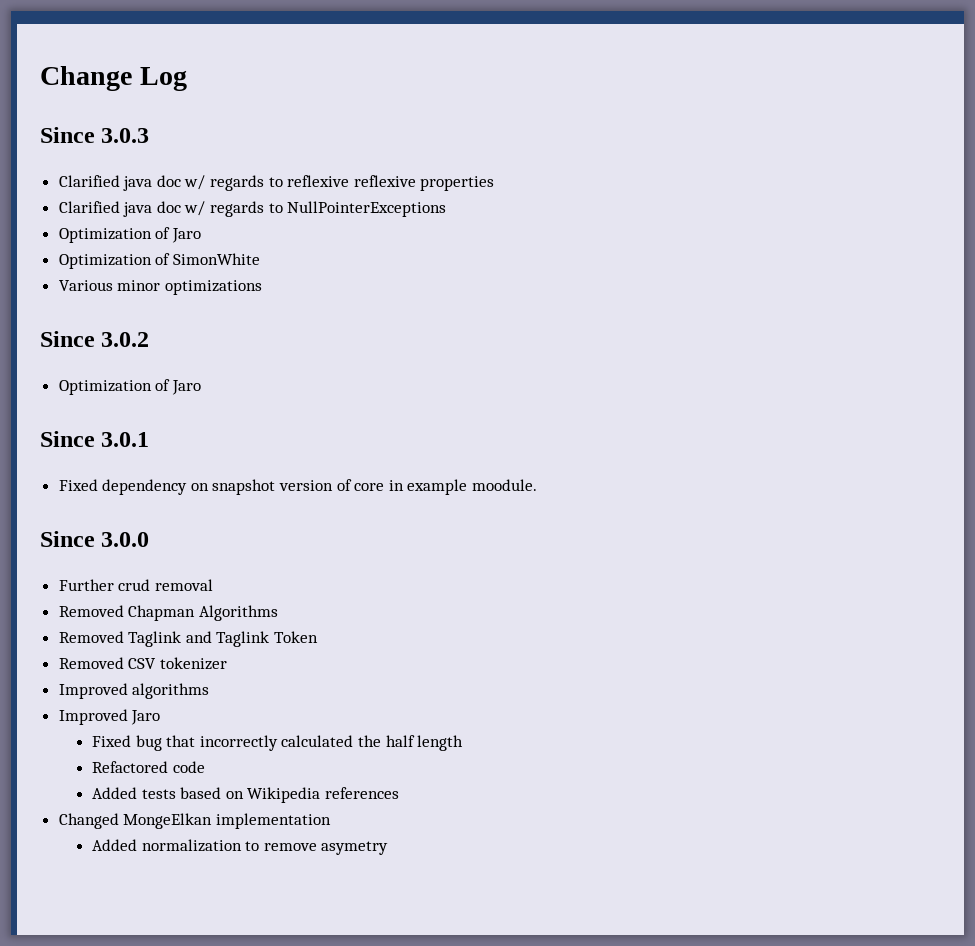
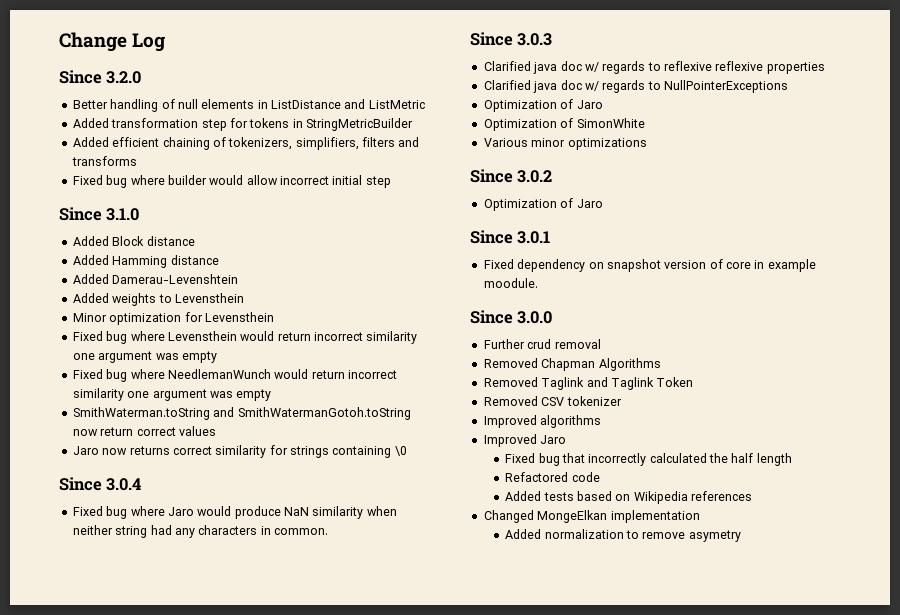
(187, 79) none -> [59,70,142,84] [72,99,425,112] [72,118,413,131] [72,137,420,150] [71,156,137,166] [72,175,391,188] [59,207,140,221] [72,236,195,246] [72,255,219,268] [72,274,239,284] [72,293,244,306] [72,312,274,325] [72,331,418,344] [72,351,217,363] [72,369,397,382] [72,388,272,401] [72,407,411,420] [72,426,216,436] [72,445,407,458] [59,477,142,491] [72,506,397,519] [72,525,328,538] // Since 3.2.0 // Better handling of null elements in ListDistance and ListMetric // Added transformation step for tokens in StringMetricBuilder // Added efficient chaining of tokenizers, simplifiers, filters and transforms // Fixed bug where builder would allow incorrect initial step // Since 3.1.0 // Added Block distance // Added Hamming distance // Added Damerau-Levenshtein // Added weights to Levensthein // Minor optimization for Levensthein // Fixed bug where Levensthein would return incorrect similarity one argument was empty // Fixed bug where NeedlemanWunch would return incorrect similarity one argument was empty // SmithWaterman.toString and SmithWatermanGotoh.toString now return correct values // Jaro now returns correct similarity for strings containing \0 // Since 3.0.4 // Fixed bug where Jaro would produce NaN similarity when neither string had any characters in common.

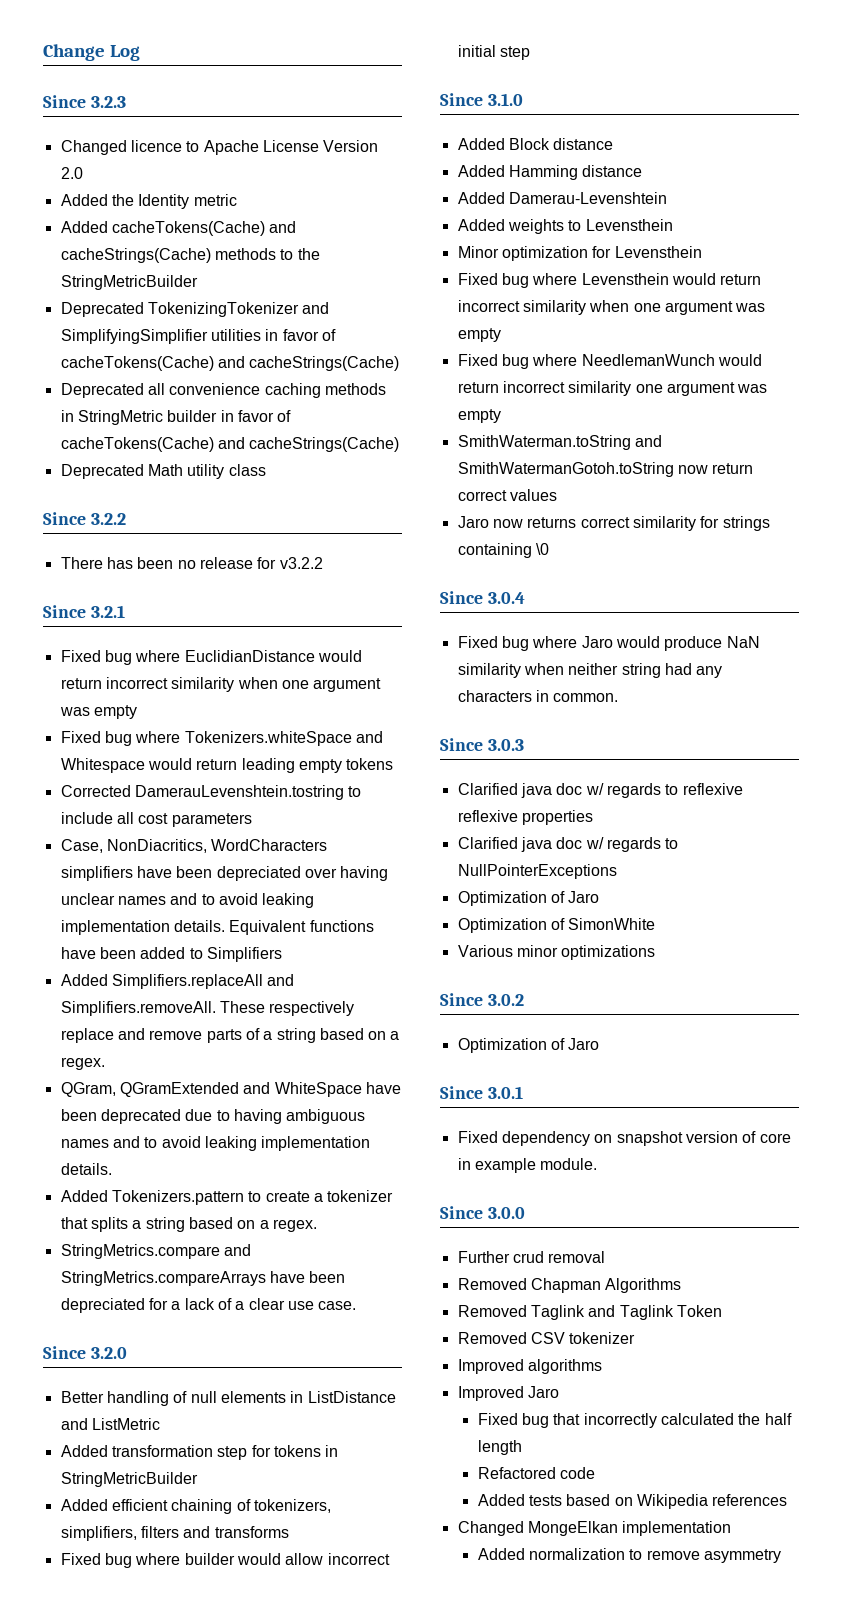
(166, 42) none -> [43,95,126,108] [60,140,379,155] [60,167,83,179] [60,194,237,209] [60,221,297,236] [60,248,320,263] [60,275,198,290] [60,302,330,317] [60,329,336,344] [60,356,400,371] [60,383,386,398] [60,410,292,425] [60,437,400,452] [60,464,266,479] [43,512,126,525] [60,557,323,569] [43,605,125,618] [60,650,362,665] [60,677,382,692] [59,705,137,719] [60,731,383,746] [60,758,394,773] [60,785,362,800] [60,812,252,827] [60,839,328,853] [60,866,389,881] [60,893,315,908] [60,920,374,935] [60,947,282,962] [60,974,295,989] [60,1001,355,1016] [60,1028,400,1043] [60,1057,105,1070] [60,1082,401,1097] [60,1109,366,1124] [60,1136,371,1151] [60,1163,112,1175] [60,1190,394,1205] [60,1217,317,1232] [60,1244,251,1259] [60,1271,346,1286] [60,1298,357,1313] // Since 3.2.3 // Changed licence to Apache License Version 2.0 // Added the Identity metric // Added cacheTokens(Cache) and cacheStrings(Cache) methods to the StringMetricBuilder // Deprecated TokenizingTokenizer and SimplifyingSimplifier utilities in favor of cacheTokens(Cache) and cacheStrings(Cache) // Deprecated all convenience caching methods in StringMetric builder in favor of cacheTokens(Cache) and cacheStrings(Cache) // Deprecated Math utility class // Since 3.2.2 // There has been no release for v3.2.2 // Since 3.2.1 // Fixed bug where EuclidianDistance would return incorrect similarity when one argument was empty // Fixed bug where Tokenizers.whiteSpace and Whitespace would return leading empty tokens // Corrected DamerauLevenshtein.tostring to include all cost parameters // Case, NonDiacritics, WordCharacters simplifiers have been depreciated over having unclear names and to avoid leaking implementation details. Equivalent functions have been added to Simplifiers // Added Simplifiers.replaceAll and Simplifiers.removeAll. These respectively replace and remove parts of a string based on a regex. // QGram, QGramExtended and WhiteSpace have been deprecated due to having ambiguous names and to avoid leaking implementation details. // Added Tokenizers.pattern to create a tokenizer that splits a string based on a regex. // StringMetrics.compare and StringMetrics.compareArrays have been depreciated for a lack of a clear use case.
(418, 337) none -> [589,300,630,312] when
[483,278,538,288] moodule. -> [540,1158,598,1170] module.
[688,530,741,542] asymetry -> [704,1549,782,1563] asymmetry

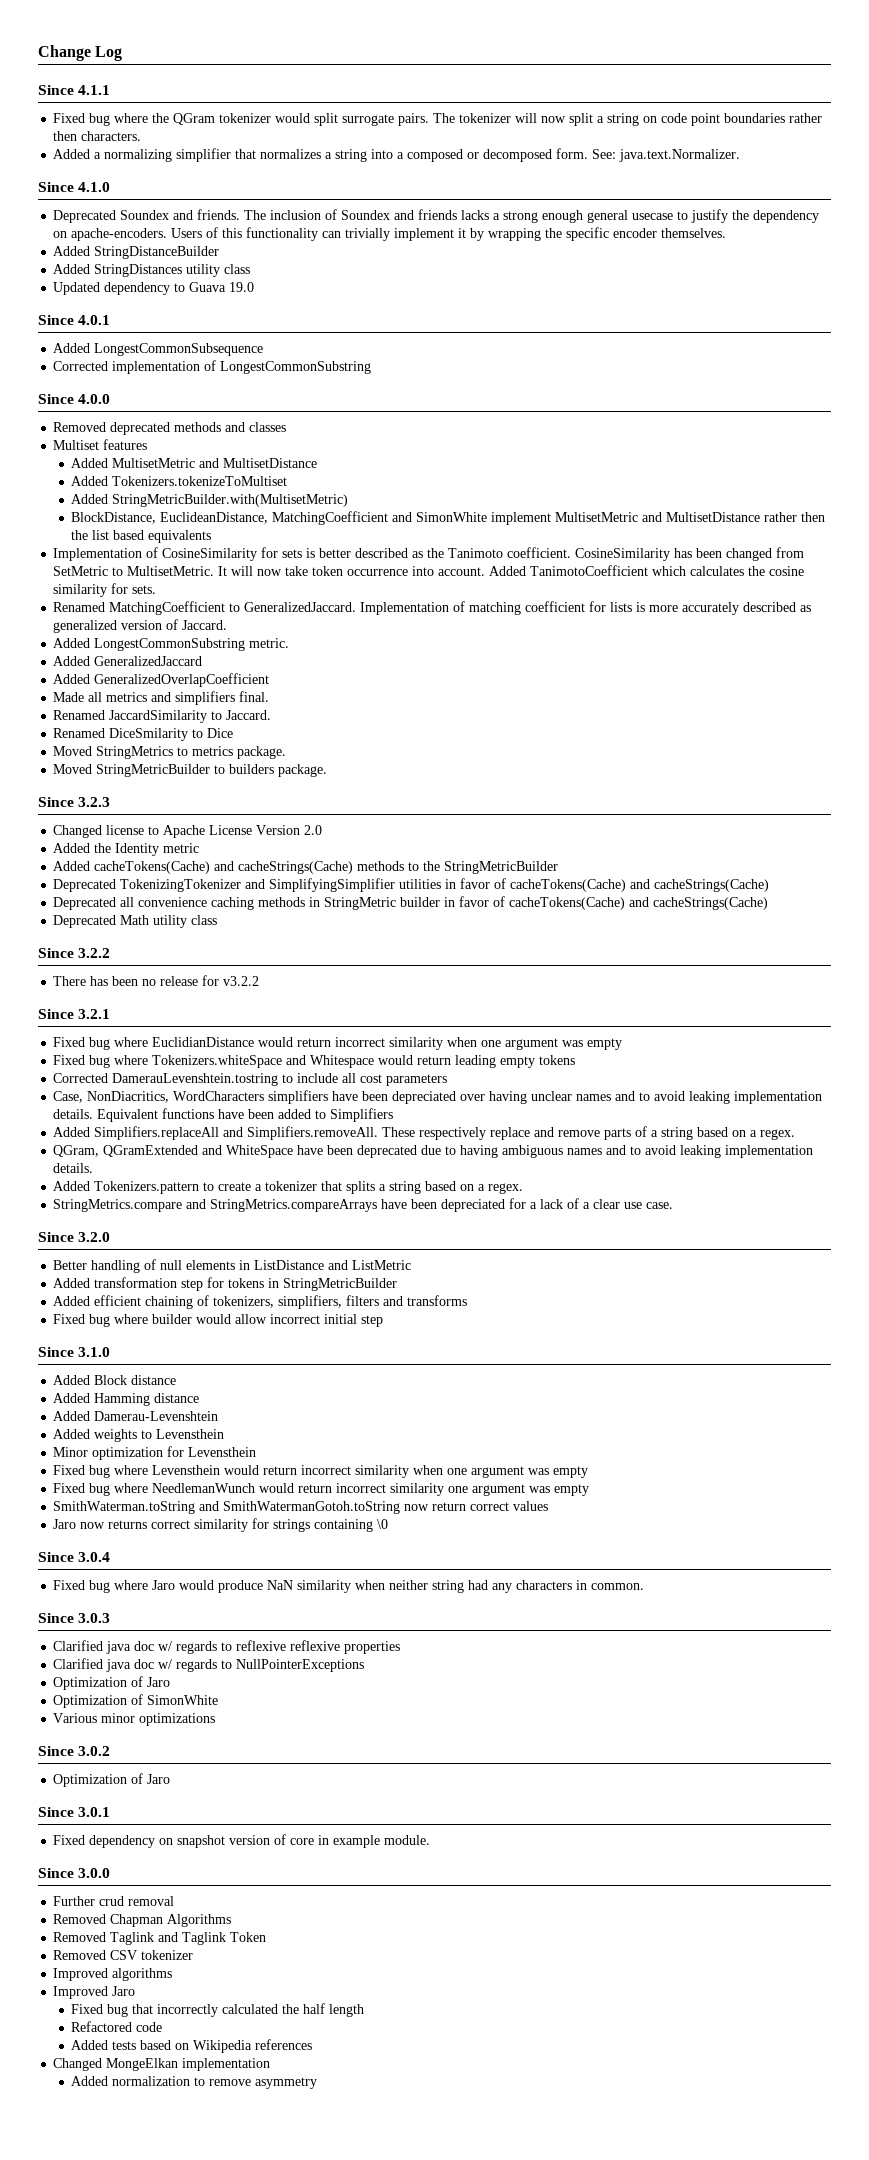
(141, 53) none -> [38,85,111,95] [53,113,823,126] [53,131,142,141] [53,148,741,162] [38,182,111,192] [53,209,820,223] [53,227,727,241] [53,246,220,259] [53,264,251,277] [53,282,255,295] [38,315,111,325] [53,343,264,356] [53,360,372,374] [38,394,111,404] [53,422,287,435] [53,439,148,450] [71,458,318,468] [71,476,288,486] [71,494,349,507] [71,511,826,525] [71,530,212,543] [53,547,805,561] [53,565,805,576] [53,583,157,597] [53,601,812,615] [53,619,228,633] [53,638,290,651] [53,656,203,666] [53,673,270,687] [53,691,270,705] [53,710,272,723] [53,728,234,741] [53,746,287,759] [53,764,328,777] // Since 4.1.1 // Fixed bug where the QGram tokenizer would split surrogate pairs. The tokenizer will now split a string on code point boundaries rather then characters. // Added a normalizing simplifier that normalizes a string into a composed or decomposed form. See: java.text.Normalizer. // Since 4.1.0 // Deprecated Soundex and friends. The inclusion of Soundex and friends lacks a strong enough general usecase to justify the dependency on apache-encoders. Users of this functionality can trivially implement it by wrapping the specific encoder themselves. // Added StringDistanceBuilder // Added StringDistances utility class // Updated dependency to Guava 19.0 // Since 4.0.1 // Added LongestCommonSubsequence // Corrected implementation of LongestCommonSubstring // Since 4.0.0 // Removed deprecated methods and classes // Multiset features // Added MultisetMetric and MultisetDistance // Added Tokenizers.tokenizeToMultiset // Added StringMetricBuilder.with(MultisetMetric) // BlockDistance, EuclideanDistance, MatchingCoefficient and SimonWhite implement MultisetMetric and MultisetDistance rather then the list based equivalents // Implementation of CosineSimilarity for sets is better described as the Tanimoto coefficient. CosineSimilarity has been changed from SetMetric to MultisetMetric. It will now take token occurrence into account. Added TanimotoCoefficient which calculates the cosine similarity for sets. // Renamed MatchingCoefficient to GeneralizedJaccard. Implementation of matching coefficient for lists is more accurately described as generalized version of Jaccard. // Added LongestCommonSubstring metric. // Added GeneralizedJaccard // Added GeneralizedOverlapCoefficient // Made all metrics and simplifiers final. // Renamed JaccardSimilarity to Jaccard. // Renamed DiceSmilarity to Dice // Moved StringMetrics to metrics package. // Moved StringMetricBuilder to builders package.
[130,140,182,152] licence -> [106,825,145,835] license

